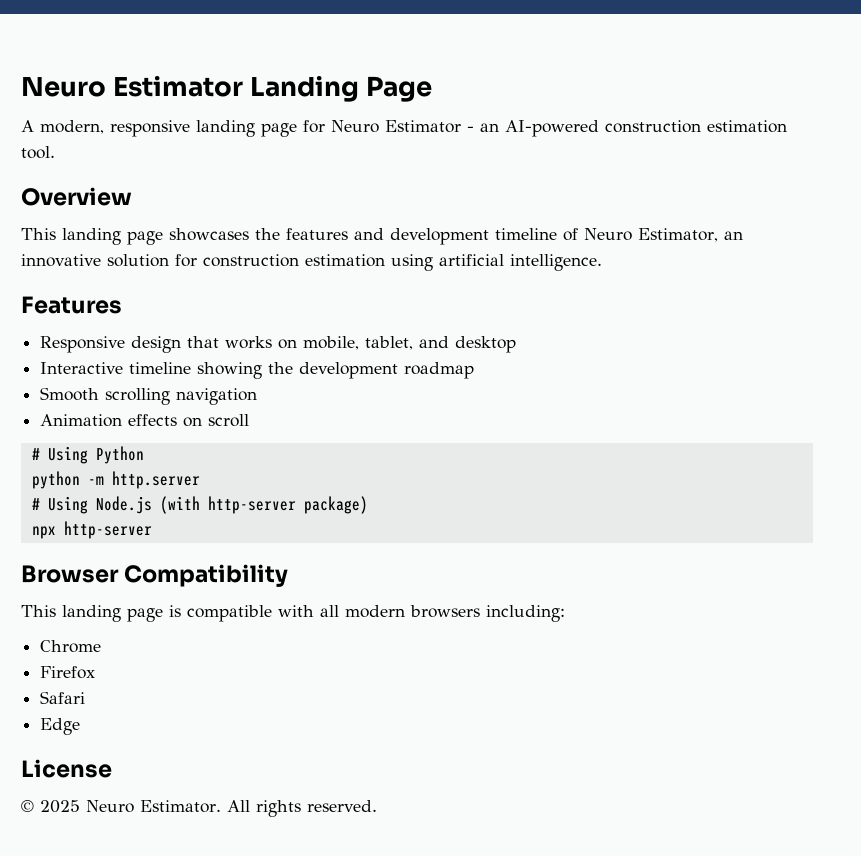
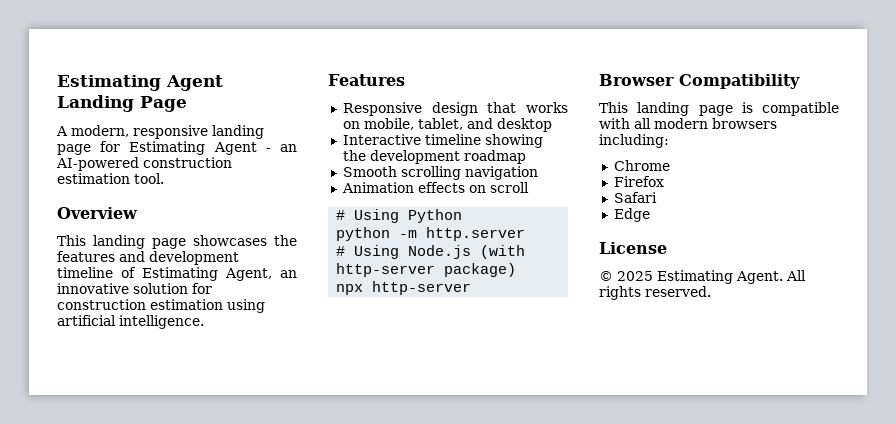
[21,76,244,97] Neuro Estimator -> [57,75,223,91] Estimating Agent
[331,120,461,133] Neuro Estimator -> [129,141,257,155] Estimating Agent
[584,228,718,242] Neuro Estimator, -> [142,267,272,281] Estimating Agent,
[86,800,221,813] Neuro Estimator. -> [657,270,783,284] Estimating Agent.

